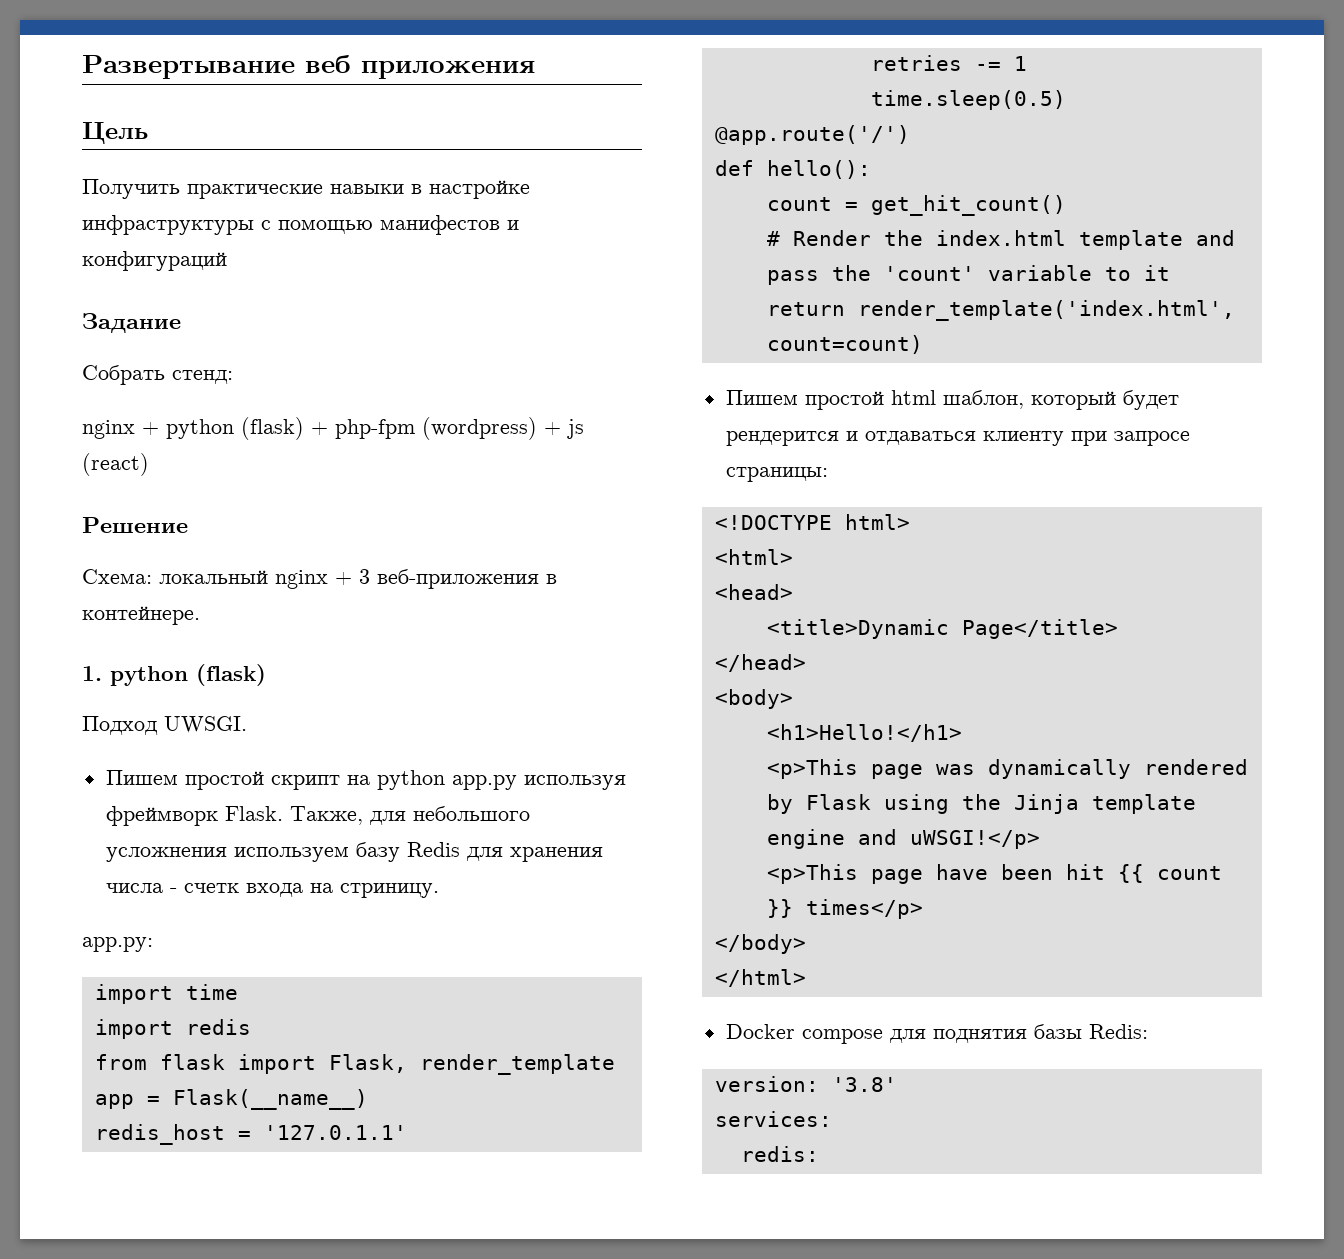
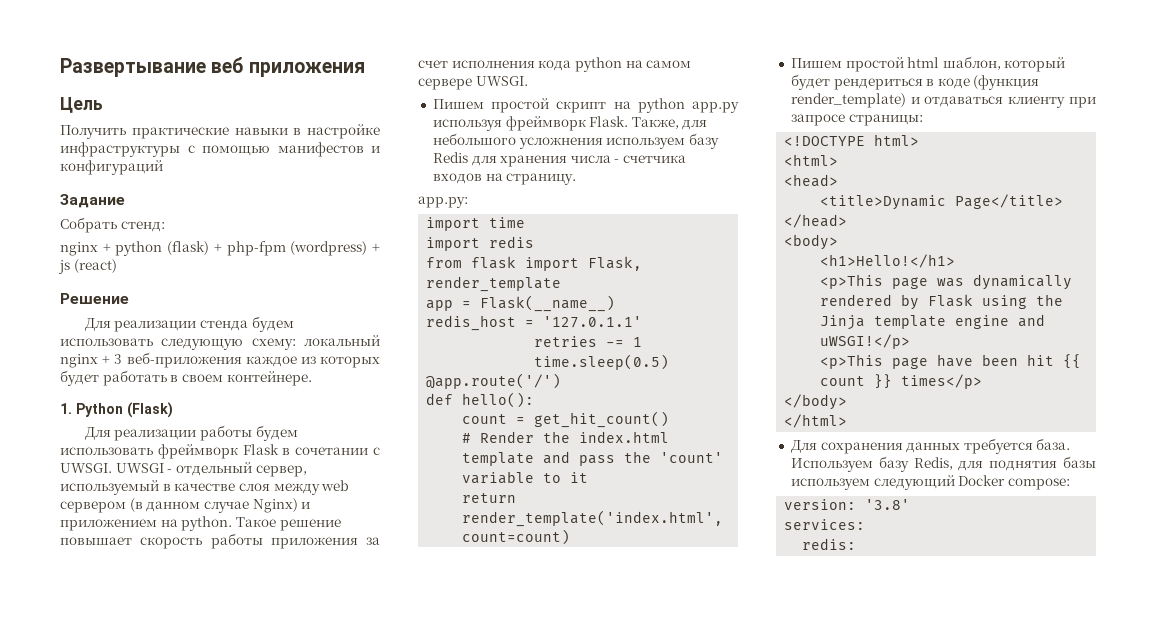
[82,569,152,584] Схема: -> [84,316,294,332] [60,338,296,350] Для реализации стенда будем использовать следующую схему:
[546,574,557,584] [82,606,200,625] [82,664,266,686] [82,716,158,735] в контейнере. // 1. python (flask) // Подход -> [245,356,380,368] [60,370,312,386] [60,402,173,418] [84,425,298,441] [60,444,380,459] [60,462,307,477] [60,480,350,495] [60,498,311,513] [60,516,341,531] [60,533,380,549] [418,57,692,72] [418,78,472,90] каждое из которых будет работать в своем контейнере. // 1. Python (Flask) // Для реализации работы будем использовать фреймворк Flask в сочетании с UWSGI. UWSGI - отдельный сервер, используемый в качестве слоя между web сервером (в данном случае Nginx) и приложением на python. Такое решение повышает скорость работы приложения за счет исполнения кода python на самом сервере
[183,883,439,898] счетк входа на стриницу. -> [623,155,687,163] [432,173,577,185] счетчика входов на страницу.
[725,431,839,446] рендерится -> [833,75,1040,90] [790,93,906,108] рендериться в коде (функция render_template)
[725,1024,1148,1044] Docker compose для поднятия базы Redis: -> [790,438,1071,454] [790,456,1096,472] [790,475,1070,490] Для сохранения данных требуется база. Используем базу Redis, для поднятия базы используем следующий Docker compose:

